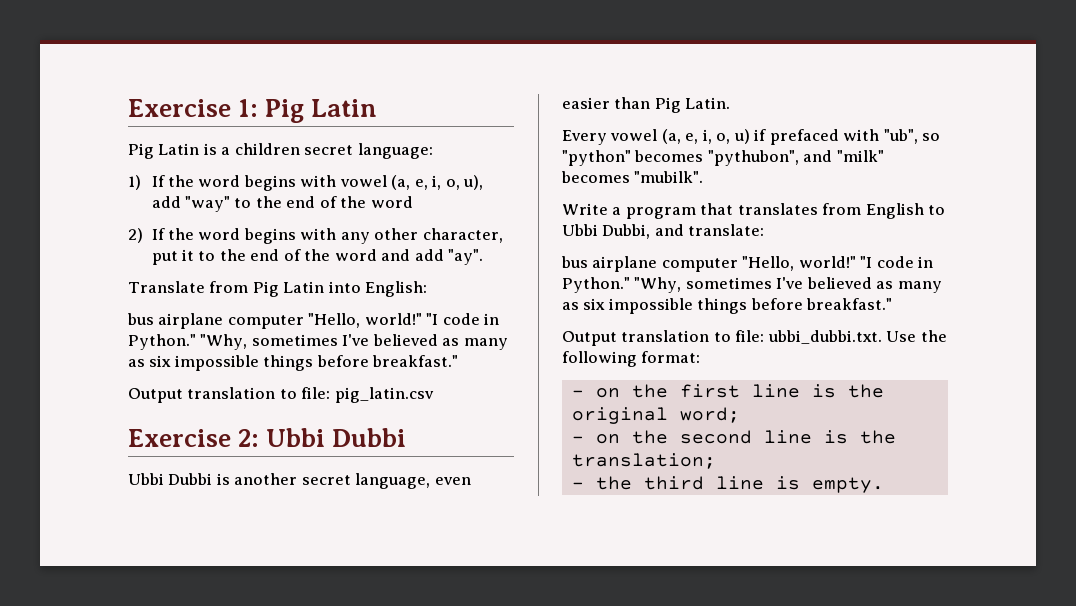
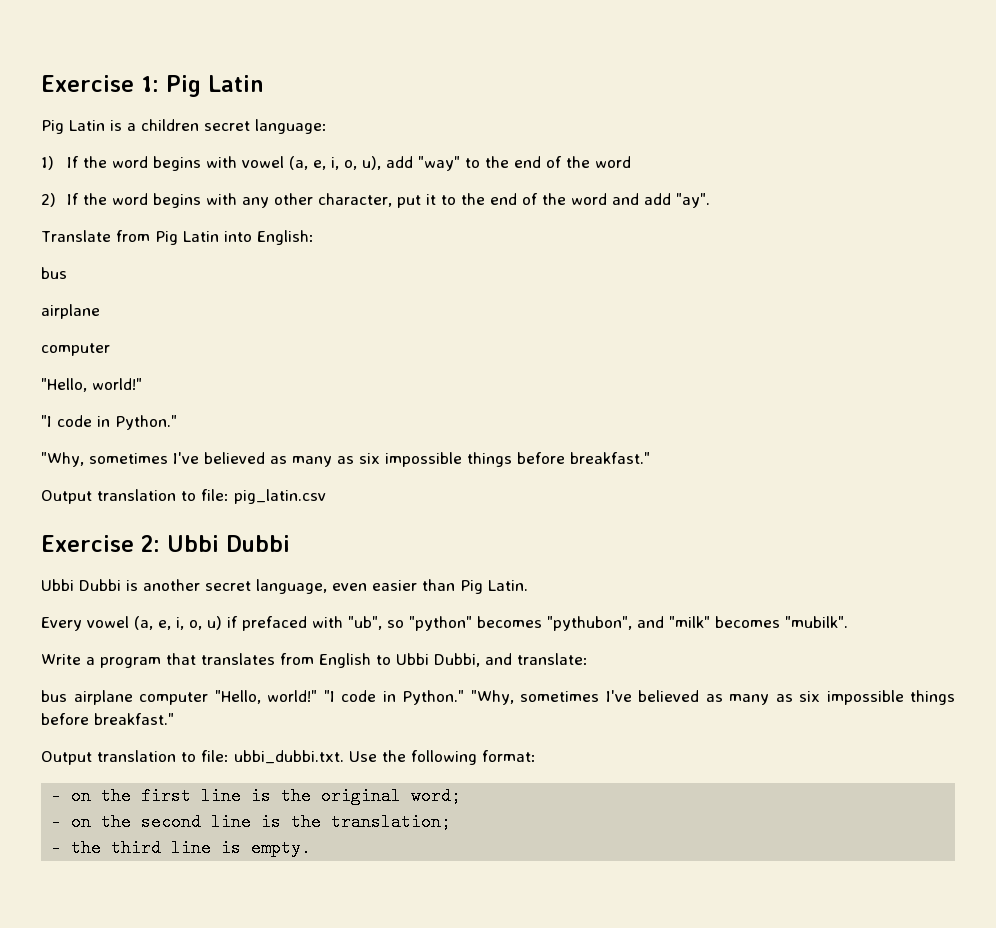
[158,313,500,329] [128,334,196,350] airplane computer "Hello, world!" "I code in Python." -> [41,304,100,319] [41,343,110,356] [41,378,142,392] [41,415,177,430] // airplane // computer // "Hello, world!" // "I code in Python." //

